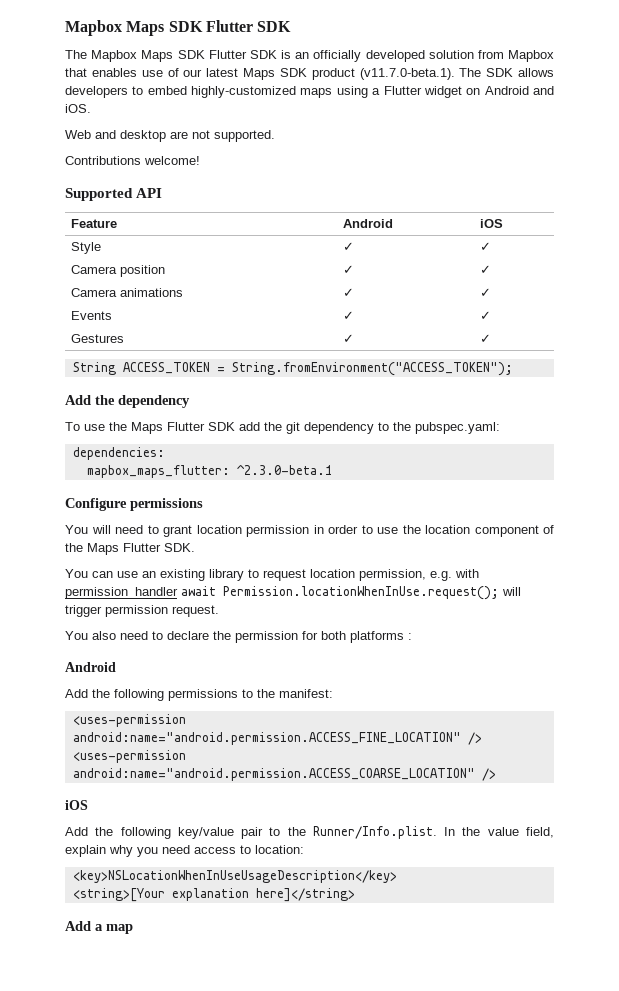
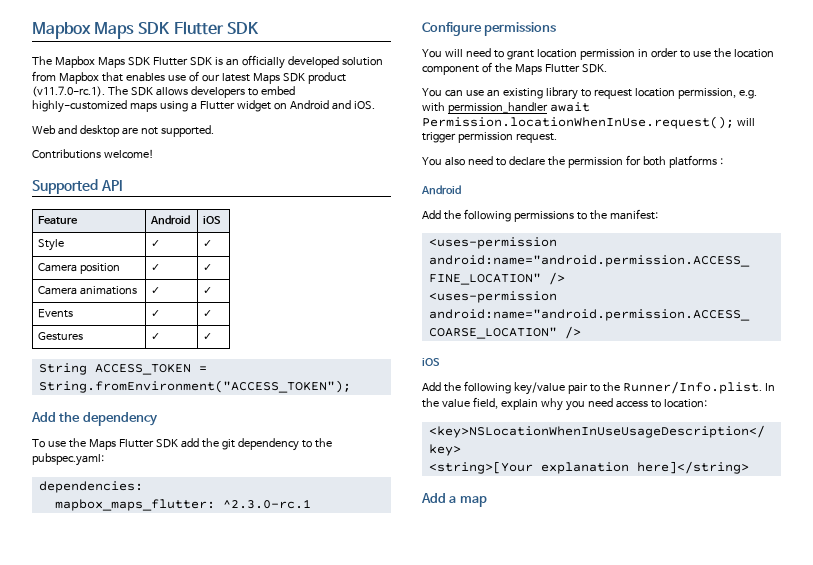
[359,68,455,80] (v11.7.0-beta.1). -> [32,86,105,97] (v11.7.0-rc.1).
[236,465,332,475] ^2.3.0-beta.1 -> [222,499,311,509] ^2.3.0-rc.1

